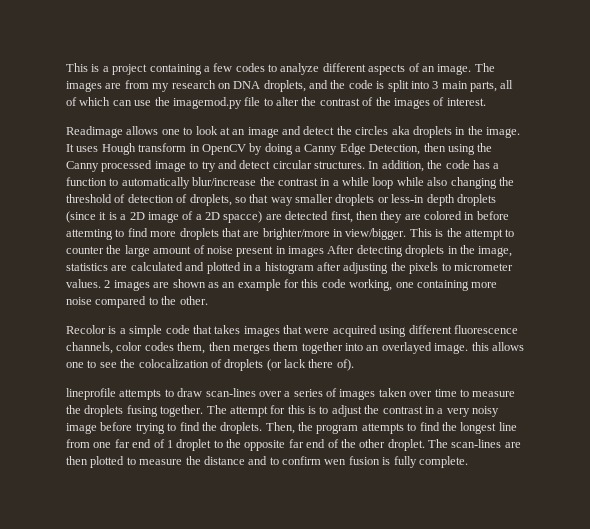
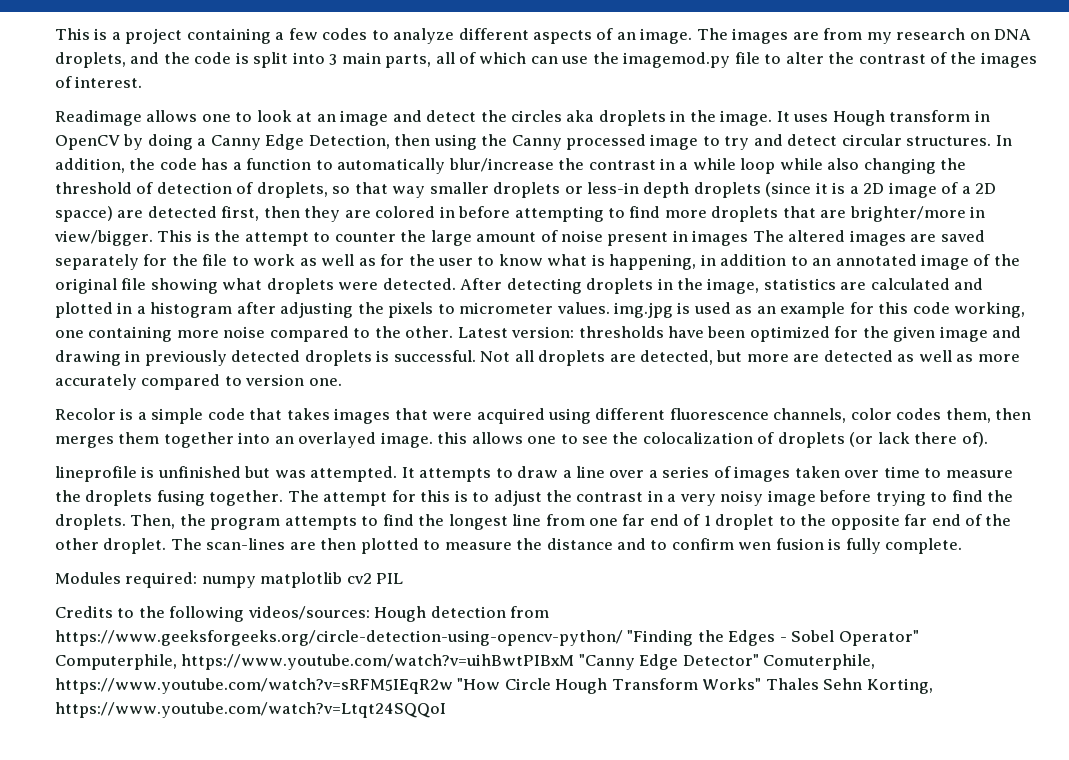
[66,229,113,240] attemting -> [514,206,604,222] attempting
(324, 251) none -> [752,230,985,246] [55,254,1020,270] [55,278,456,294] The altered images are saved separately for the file to work as well as for the user to know what is happening, in addition to an annotated image of the original file showing what droplets were detected.
[104,279,206,291] 2 images are shown -> [614,302,731,318] img.jpg is used
(208, 300) none -> [457,326,1022,342] [55,350,1020,366] [55,374,342,390] Latest version: thresholds have been optimized for the given image and drawing in previously detected droplets is successful. Not all droplets are detected, but more are detected as well as more accurately compared to version one.
(116, 394) none -> [141,466,415,482] is unfinished but was attempted. It
[205,388,256,397] scan-lines -> [562,466,606,478] a line
(468, 462) none -> [55,572,404,588] [55,606,550,622] [55,630,919,646] [55,654,876,670] [55,678,933,694] [55,702,446,718] // Modules required: numpy matplotlib cv2 PIL // Credits to the following videos/sources: Hough detection from https://www.geeksforgeeks.org/circle-detection-using-opencv-python/ "Finding the Edges - Sobel Operator" Computerphile, https://www.youtube.com/watch?v=uihBwtPIBxM "Canny Edge Detector" Comuterphile, https://www.youtube.com/watch?v=sRFM5IEqR2w "How Circle Hough Transform Works" Thales Sehn Korting, https://www.youtube.com/watch?v=Ltqt24SQQoI

